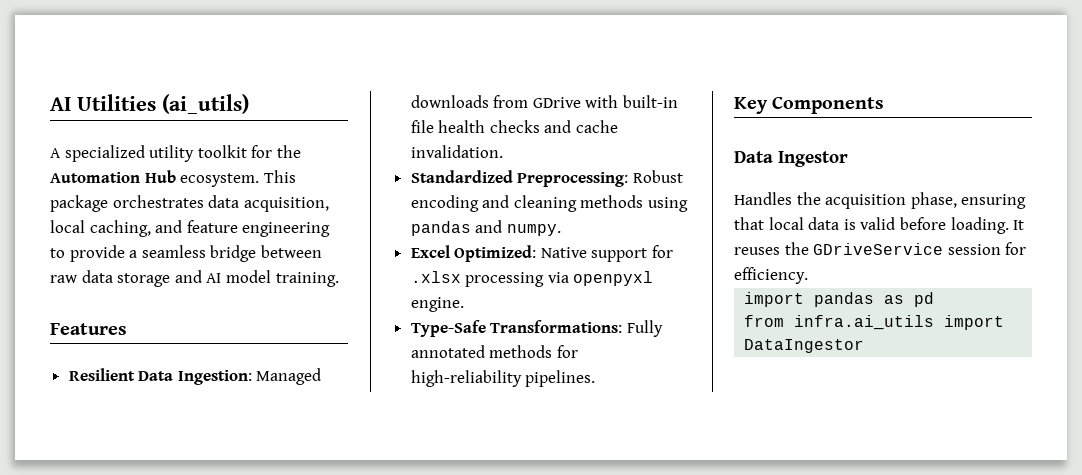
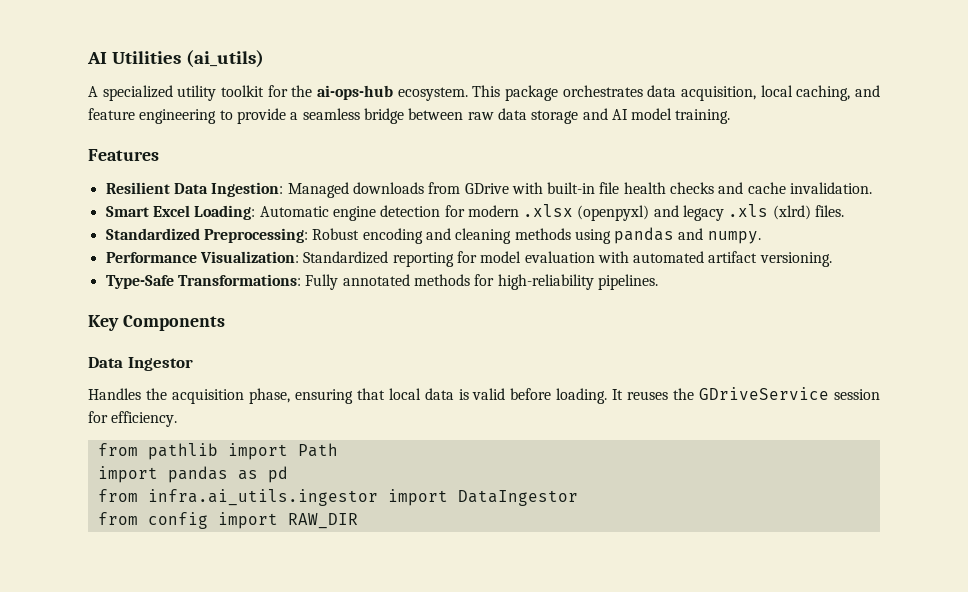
[50,170,176,183] Automation Hub -> [317,85,393,100] ai-ops-hub
(503, 151) none -> [105,204,845,221] // Smart Excel Loading: Automatic engine detection for modern .xlsx (openpyxl) and legacy .xls (xlrd) files.
[410,245,674,262] [410,271,654,287] [410,297,464,312] Excel Optimized: Native support for .xlsx processing via openpyxl engine. -> [105,251,832,267] Performance Visualization: Standardized reporting for model evaluation with automated artifact versioning.
(808, 275) none -> [97,443,338,460] // from pathlib import Path
[794,315,935,330] infra.ai_utils -> [147,489,378,506] infra.ai_utils.ingestor
(865, 346) none -> [97,512,358,529] // from config import RAW_DIR

